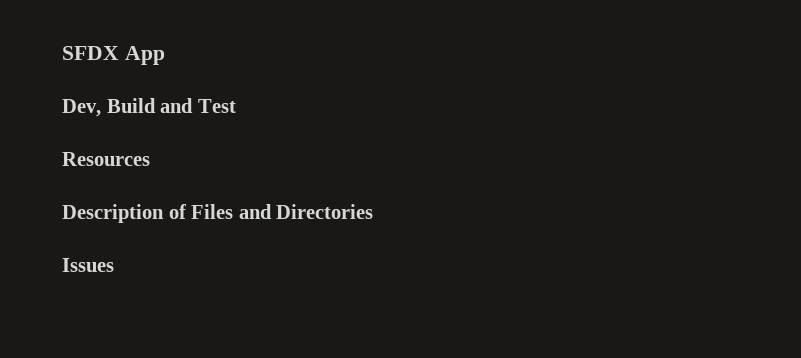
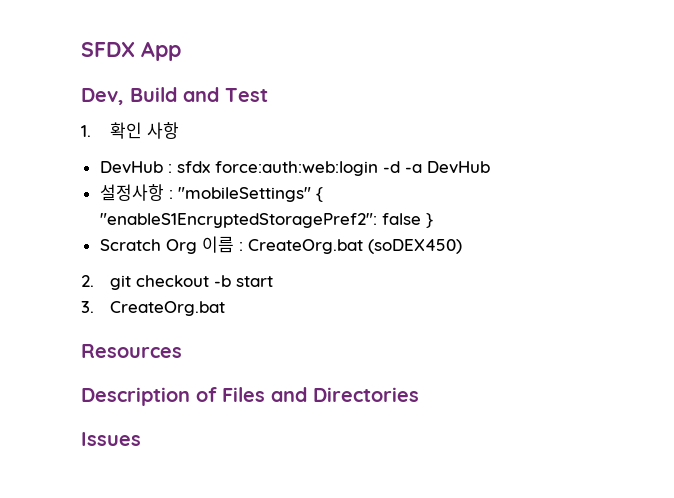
(236, 106) none -> [81,122,180,139] [99,161,490,176] [99,184,323,202] [99,213,433,228] [99,236,462,254] [81,275,274,290] [81,301,226,316] // 1. 확인 사항 // DevHub : sfdx force:auth:web:login -d -a DevHub // 설정사항 : "mobileSettings" { "enableS1EncryptedStoragePref2": false } // Scratch Org 이름 : CreateOrg.bat (soDEX450) // 2. git checkout -b start // 3. CreateOrg.bat

